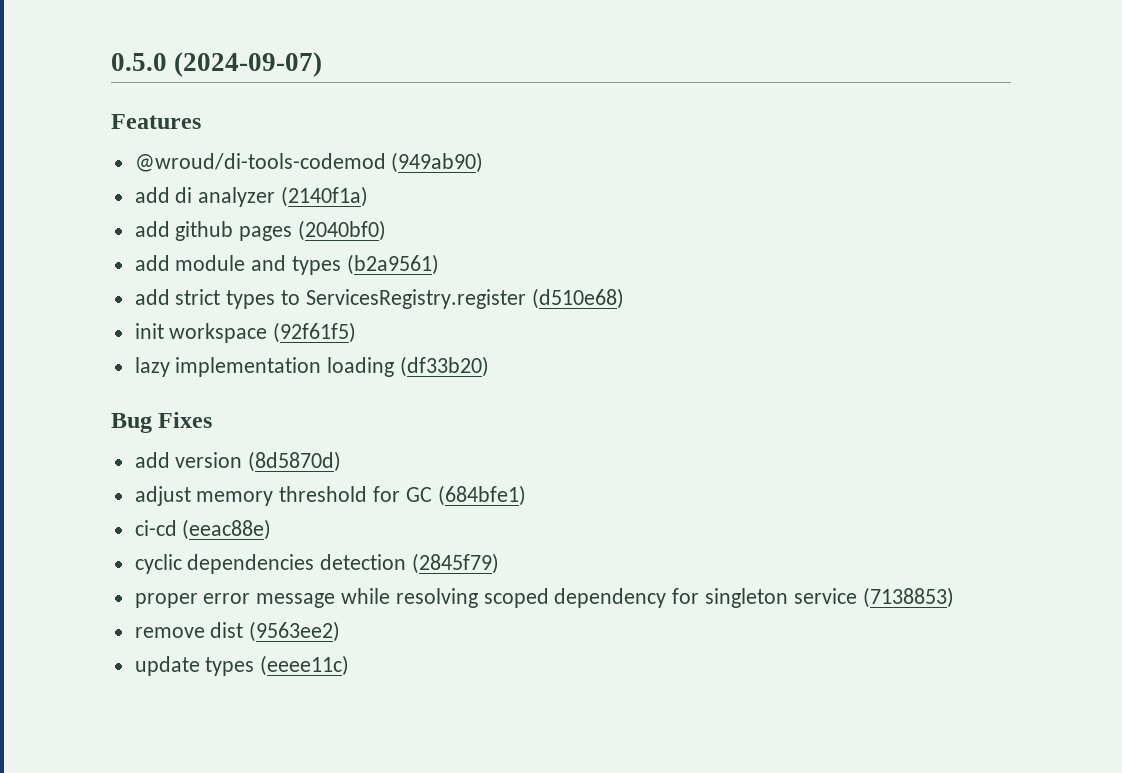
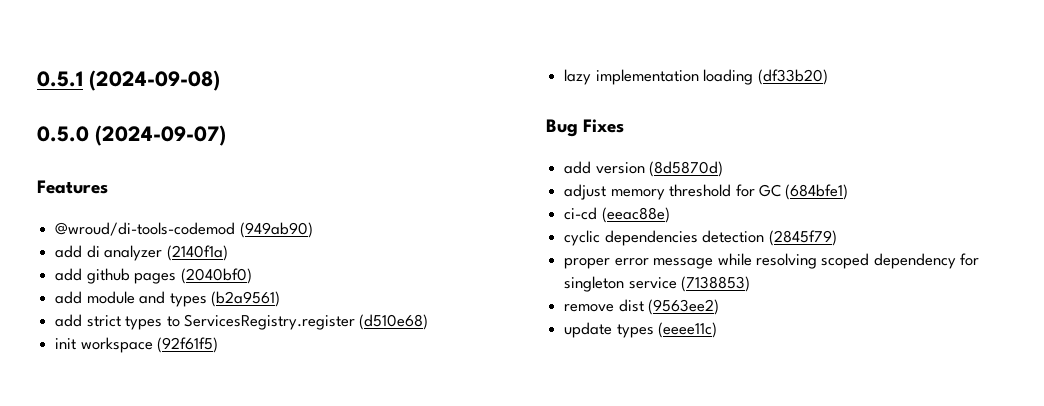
(111, 62) none -> [37,70,220,91] 0.5.1 (2024-09-08) //

